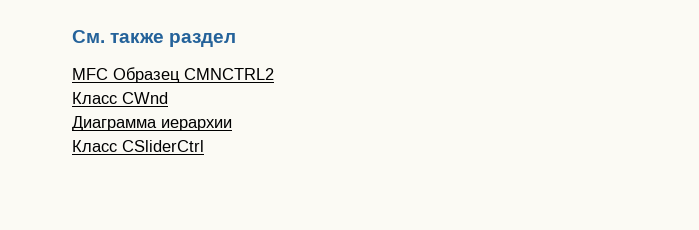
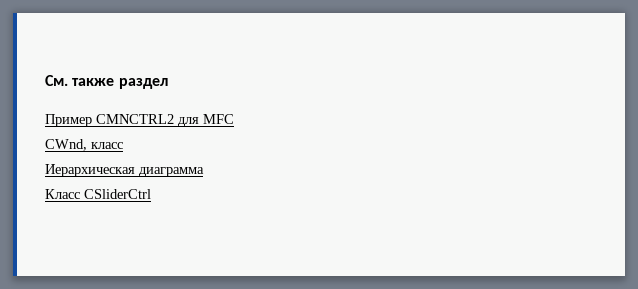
[72,67,274,83] [72,92,168,104] [72,116,232,131] MFC Образец CMNCTRL2 // Класс CWnd // Диаграмма иерархии -> [45,114,234,127] [45,139,123,151] [45,164,204,177] Пример CMNCTRL2 для MFC // CWnd, класс // Иерархическая диаграмма

